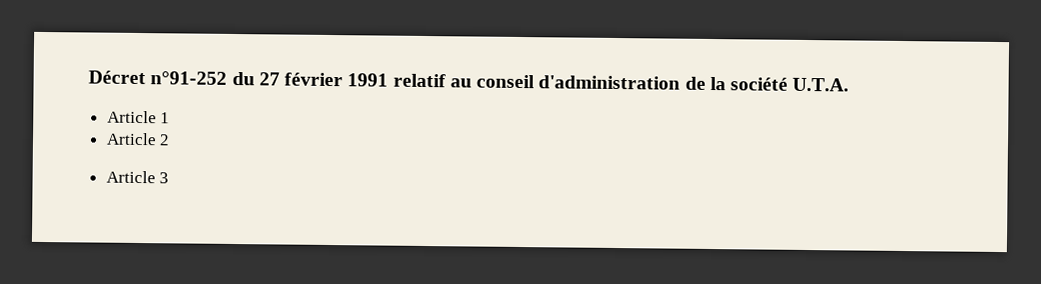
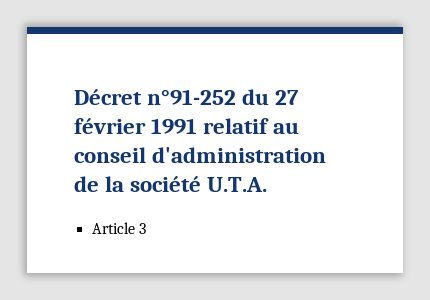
[106,110,171,124] [105,132,171,146] // Article 1 // Article 2 -> (268, 184) none

